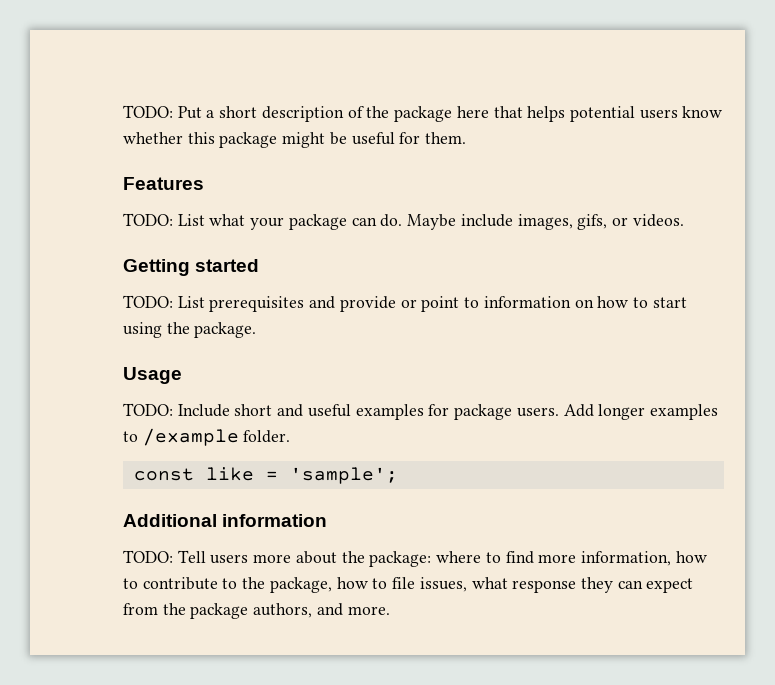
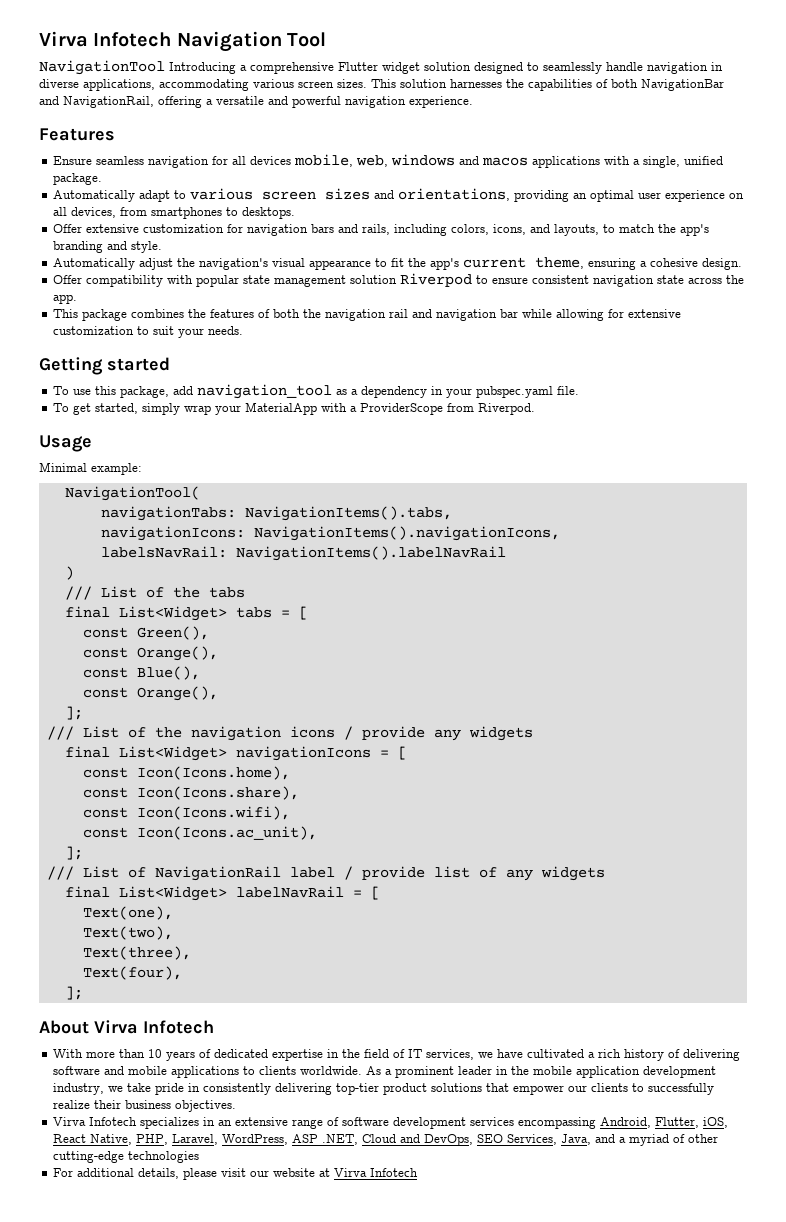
[123,105,723,122] [123,132,467,148] [123,177,204,190] [123,213,684,230] [123,259,260,276] [123,295,687,312] [123,322,257,338] [123,367,182,384] [123,403,718,420] [123,428,291,446] [133,467,398,484] [123,514,328,527] [123,550,707,567] [123,577,694,593] [123,603,390,619] TODO: Put a short description of the package here that helps potential users know whether this package might be useful for them. // Features // TODO: List what your package can do. Maybe include images, gifs, or videos. // Getting started // TODO: List prerequisites and provide or point to information on how to start using the package. // Usage // TODO: Include short and useful examples for package users. Add longer examples to /example folder. // const like = 'sample'; // Additional information // TODO: Tell users more about the package: where to find more information, how to contribute to the package, how to file issues, what response they can expect from the package authors, and more. -> [39,31,327,52] [39,60,723,75] [39,79,724,91] [39,96,473,108] [39,128,115,141] [53,154,724,168] [53,173,103,185] [53,188,745,202] [53,207,296,219] [53,224,710,236] [53,241,163,253] [53,257,743,270] [53,273,745,287] [53,294,78,304] [53,309,682,321] [53,326,244,338] [39,357,170,375] [53,384,580,399] [53,402,536,415] [39,435,92,452] [39,462,142,475] [64,486,200,501] [100,506,452,521] [100,526,560,541] [100,546,506,561] [64,566,74,580] [64,586,245,600] [64,606,308,621] [82,626,209,640] [82,646,218,661] [82,666,200,680] [82,686,218,701] [64,706,83,720] [46,726,533,741] [64,746,407,761] [82,766,290,780] [82,786,299,800] [82,806,290,820] [82,826,317,840] [64,846,83,860] [46,866,605,881] [64,886,380,901] [82,906,173,920] [82,926,173,940] [82,946,191,960] [82,966,182,980] [64,986,83,1000] [39,1020,214,1034] [53,1049,741,1061] [53,1066,717,1078] [53,1083,715,1095] [53,1100,237,1112] [53,1117,729,1129] [53,1134,719,1146] [53,1151,200,1163] [53,1168,419,1180] Virva Infotech Navigation Tool // NavigationTool Introducing a comprehensive Flutter widget solution designed to seamlessly handle navigation in diverse applications, accommodating various screen sizes. This solution harnesses the capabilities of both NavigationBar and NavigationRail, offering a versatile and powerful navigation experience. // Features // Ensure seamless navigation for all devices mobile, web, windows and macos applications with a single, unified package. // Automatically adapt to various screen sizes and orientations, providing an optimal user experience on all devices, from smartphones to desktops. // Offer extensive customization for navigation bars and rails, including colors, icons, and layouts, to match the app's branding and style. // Automatically adjust the navigation's visual appearance to fit the app's current theme, ensuring a cohesive design. // Offer compatibility with popular state management solution Riverpod to ensure consistent navigation state across the app. // This package combines the features of both the navigation rail and navigation bar while allowing for extensive customization to suit your needs. // Getting started // To use this package, add navigation_tool as a dependency in your pubspec.yaml file. // To get started, simply wrap your MaterialApp with a ProviderScope from Riverpod. // Usage // Minimal example: // NavigationTool( // navigationTabs: NavigationItems().tabs, // navigationIcons: NavigationItems().navigationIcons, // labelsNavRail: NavigationItems().labelNavRail // ) // /// List of the tabs // final List<Widget> tabs = [ // const Green(), // const Orange(), // const Blue(), // const Orange(), // ]; // /// List of the navigation icons / provide any widgets // final List<Widget> navigationIcons = [ // const Icon(Icons.home), // const Icon(Icons.share), // const Icon(Icons.wifi), // const Icon(Icons.ac_unit), // ]; // /// List of NavigationRail label / provide list of any widgets // final List<Widget> labelNavRail = [ // Text(one), // Text(two), // Text(three), // Text(four), // ]; // About Virva Infotech // With more than 10 years of dedicated expertise in the field of IT services, we have cultivated a rich history of delivering software and mobile applications to clients worldwide. As a prominent leader in the mobile application development industry, we take pride in consistently delivering top-tier product solutions that empower our clients to successfully realize their business objectives. // Virva Infotech specializes in an extensive range of software development services encompassing Android, Flutter, iOS, React Native, PHP, Laravel, WordPress, ASP .NET, Cloud and DevOps, SEO Services, Java, and a myriad of other cutting-edge technologies // For additional details, please visit our website at Virva Infotech

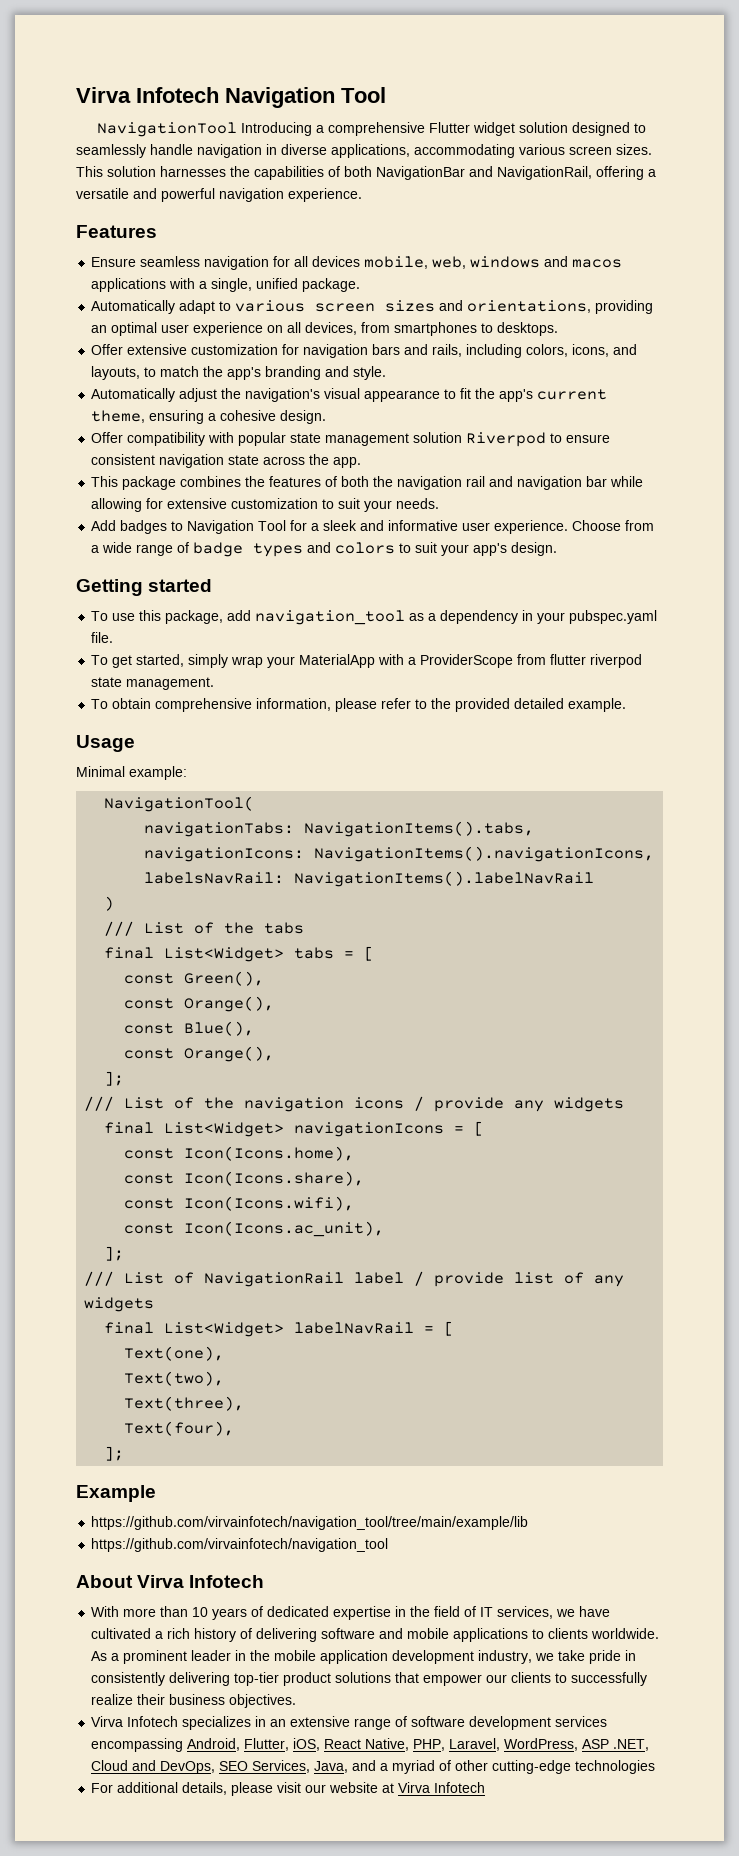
(244, 330) none -> [91,520,655,534] [91,542,558,557] // Add badges to Navigation Tool for a sleek and informative user experience. Choose from a wide range of badge types and colors to suit your app's design.
[478,403,536,415] Riverpod. -> [550,654,643,668] [91,677,215,690] [91,698,627,712] flutter riverpod state management. // To obtain comprehensive information, please refer to the provided detailed example.
(83, 993) none -> [76,1485,156,1502] [91,1516,529,1530] [91,1538,389,1552] // Example // https://github.com/virvainfotech/navigation_tool/tree/main/example/lib // https://github.com/virvainfotech/navigation_tool

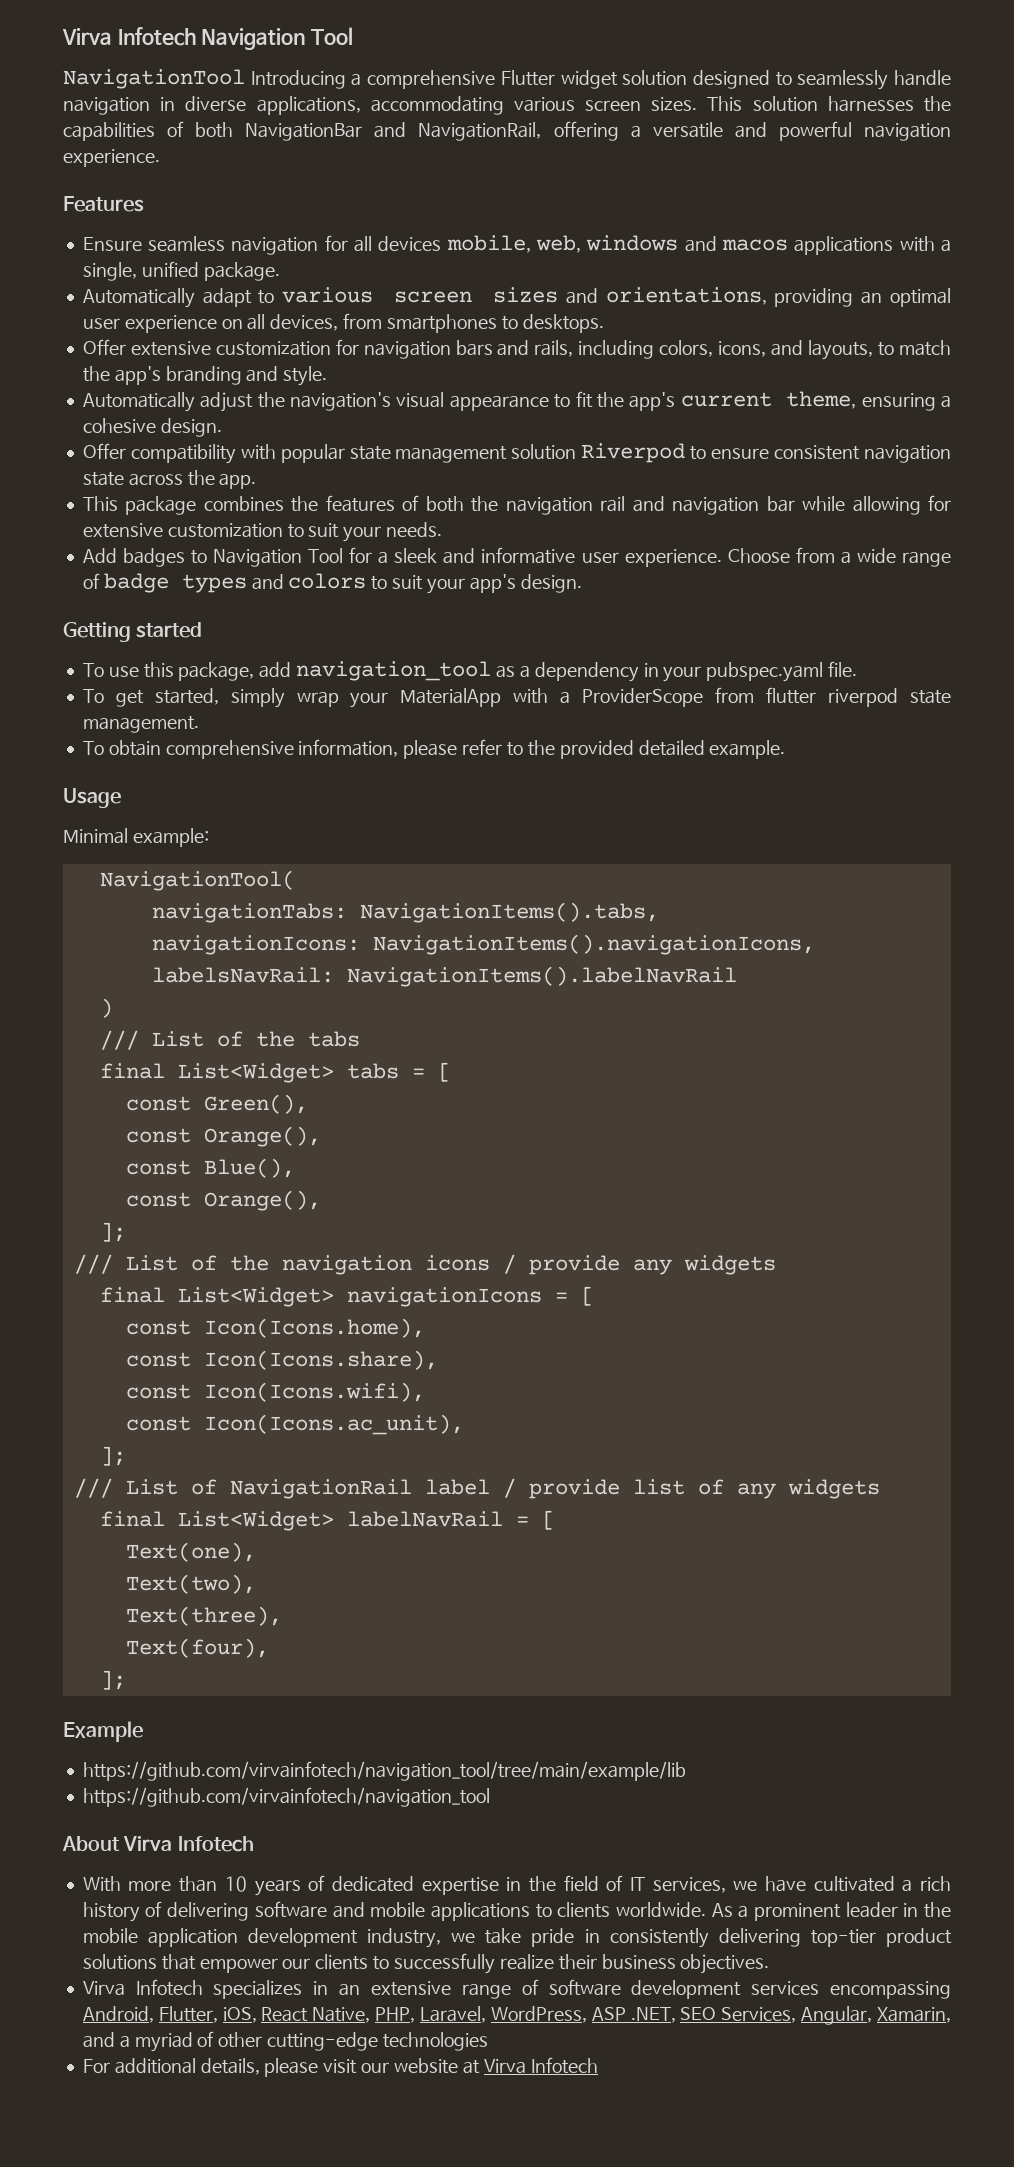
[91,1760,349,1774] Cloud and DevOps, SEO Services, Java, -> [680,2006,951,2025] SEO Services, Angular, Xamarin,

